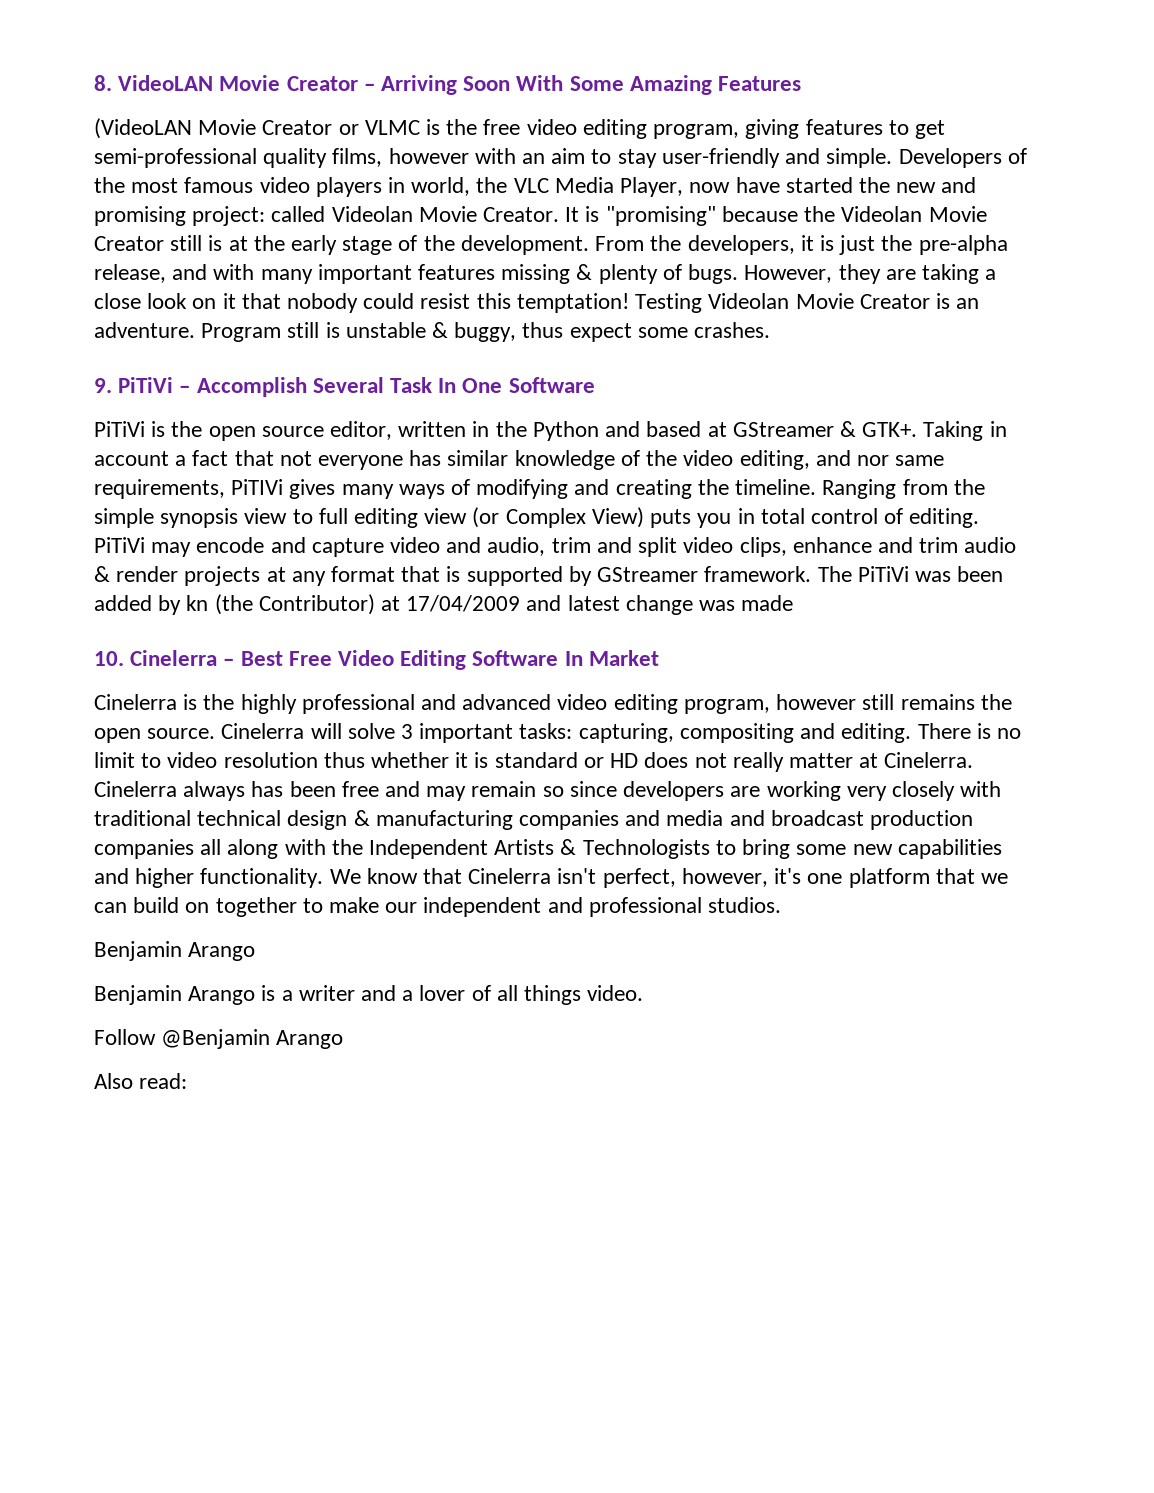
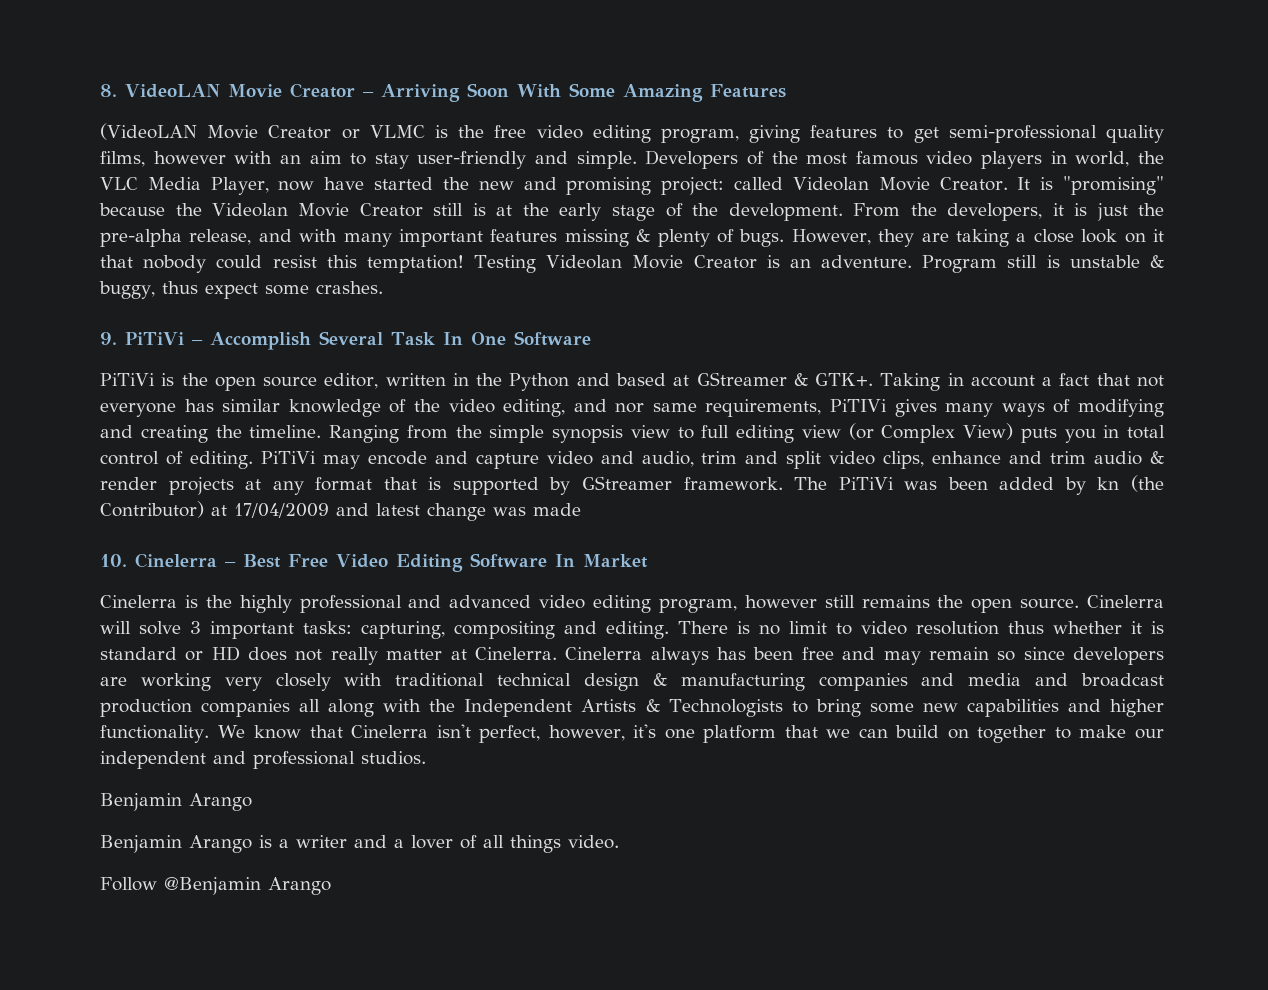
[94,1073,188,1089] // Also read: -> (331, 886) none

